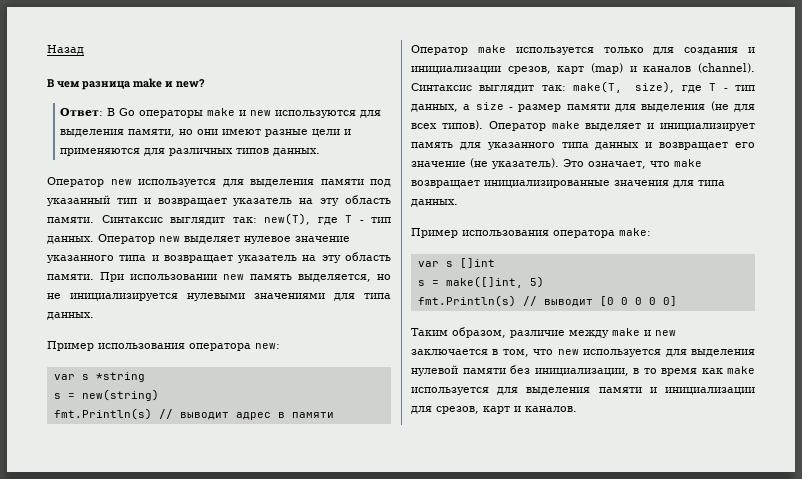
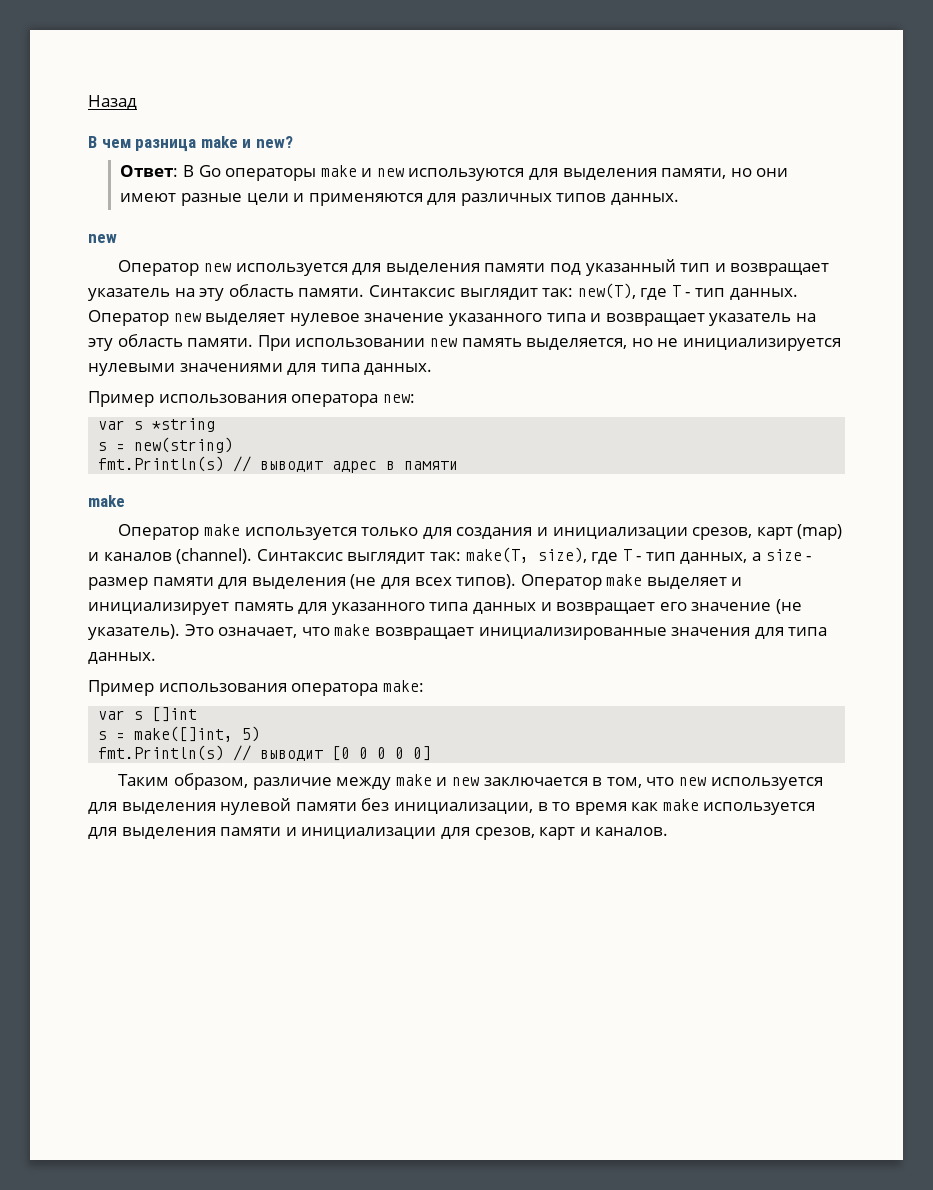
(321, 152) none -> [88,234,117,243] // new
(334, 415) none -> [88,495,125,507] // make

